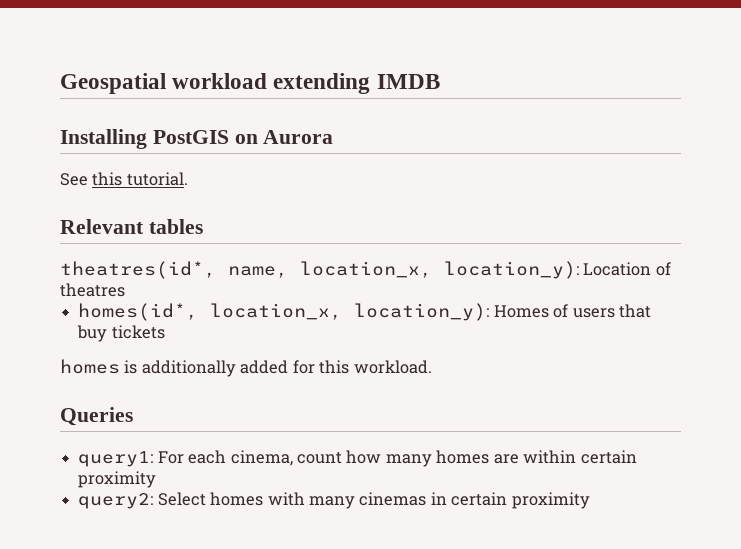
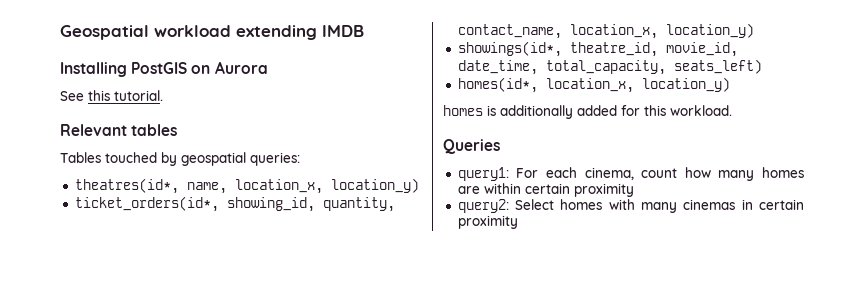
[60,261,671,279] [60,283,125,297] [78,303,651,321] [77,325,165,342] theatres(id*, name, location_x, location_y): Location of theatres // homes(id*, location_x, location_y): Homes of users that buy tickets -> [60,152,300,166] [74,178,419,194] [74,196,395,212] [457,23,754,39] [457,41,738,57] [457,59,762,75] [457,77,730,93] Tables touched by geospatial queries: // theatres(id*, name, location_x, location_y) // ticket_orders(id*, showing_id, quantity, contact_name, location_x, location_y) // showings(id*, theatre_id, movie_id, date_time, total_capacity, seats_left) // homes(id*, location_x, location_y)

